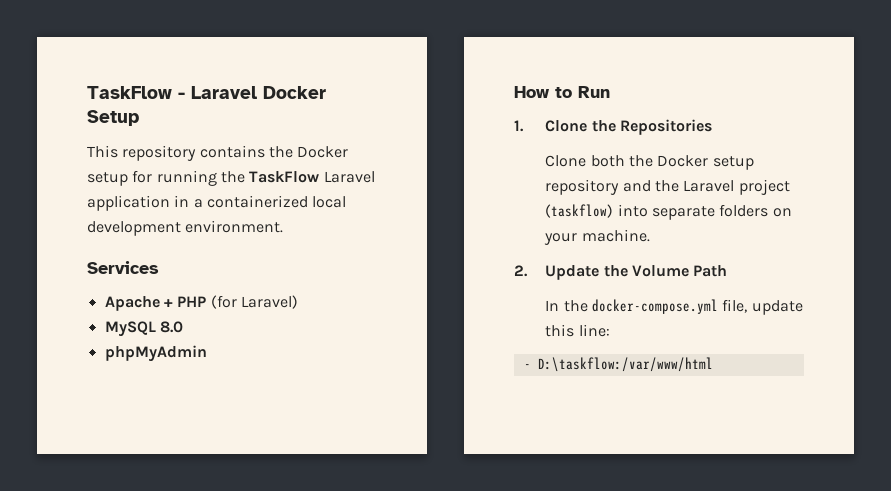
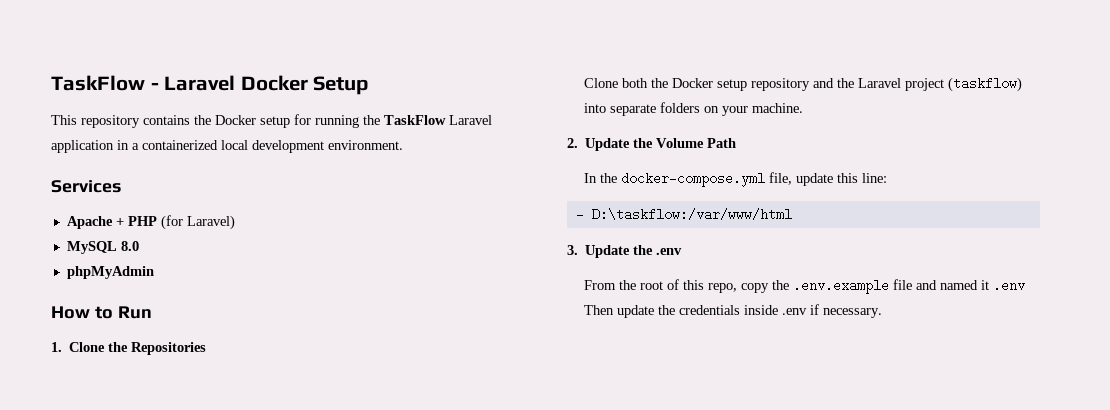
(713, 364) none -> [567,245,683,258] [583,279,1025,294] [583,304,882,318] // 3. Update the .env // From the root of this repo, copy the .env.example file and named it .env Then update the credentials inside .env if necessary.

